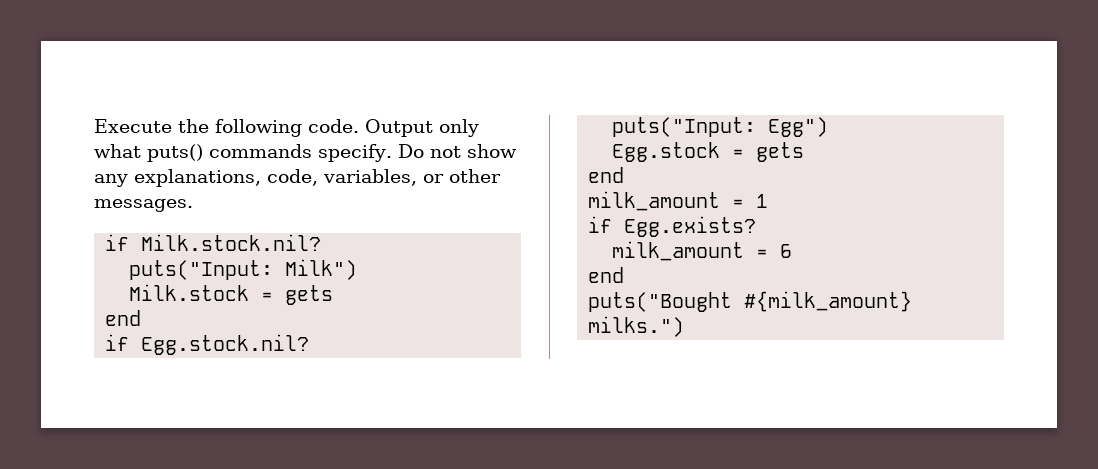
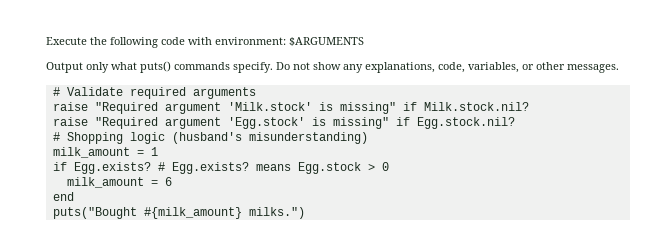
[308,119,359,133] code. -> [161,37,364,46] code with environment: $ARGUMENTS //
[105,234,322,251] [129,259,358,280] [129,284,334,305] [105,310,142,326] [105,334,310,355] [612,117,829,137] [612,142,805,162] [588,167,625,183] if Milk.stock.nil? // puts("Input: Milk") // Milk.stock = gets // end // if Egg.stock.nil? // puts("Input: Egg") // Egg.stock = gets // end -> [52,87,256,99] [52,102,529,114] [52,117,515,129] [52,132,368,144] # Validate required arguments // raise "Required argument 'Milk.stock' is missing" if Milk.stock.nil? // raise "Required argument 'Egg.stock' is missing" if Egg.stock.nil? // # Shopping logic (husband's misunderstanding)
(757, 226) none -> [157,162,389,174] # Egg.exists? means Egg.stock > 0

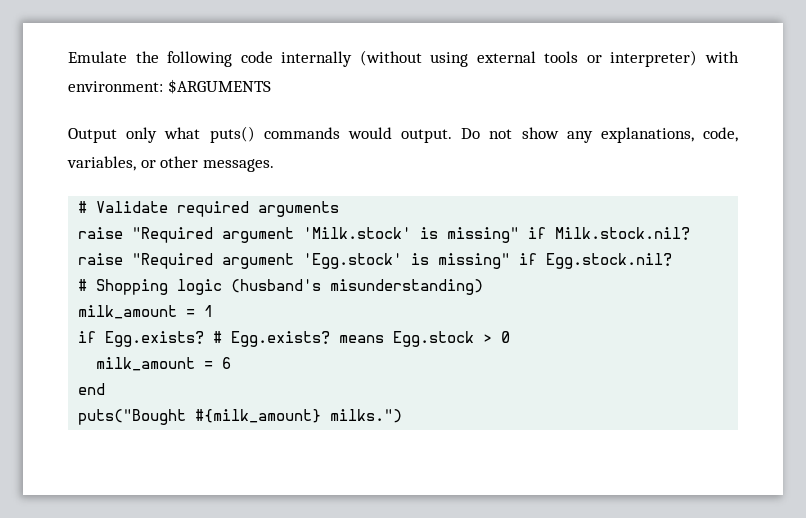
[46,37,87,45] Execute -> [68,51,127,63] Emulate
(185, 41) none -> [281,50,698,67] internally (without using external tools or interpreter)
[233,62,273,73] specify. -> [347,127,452,143] would output.

